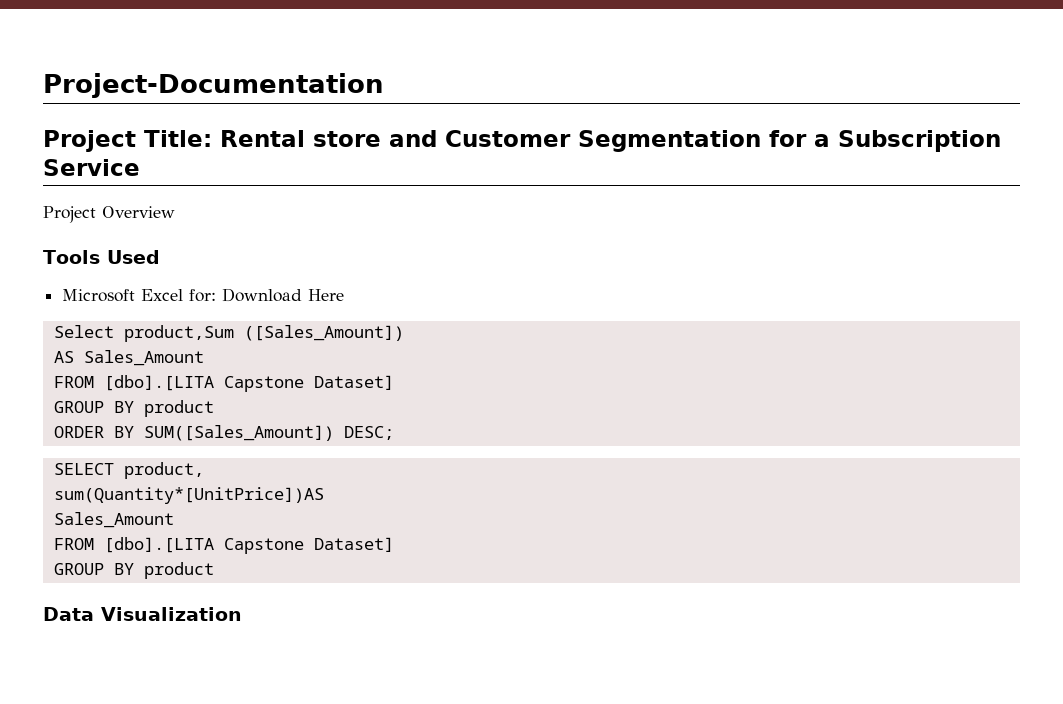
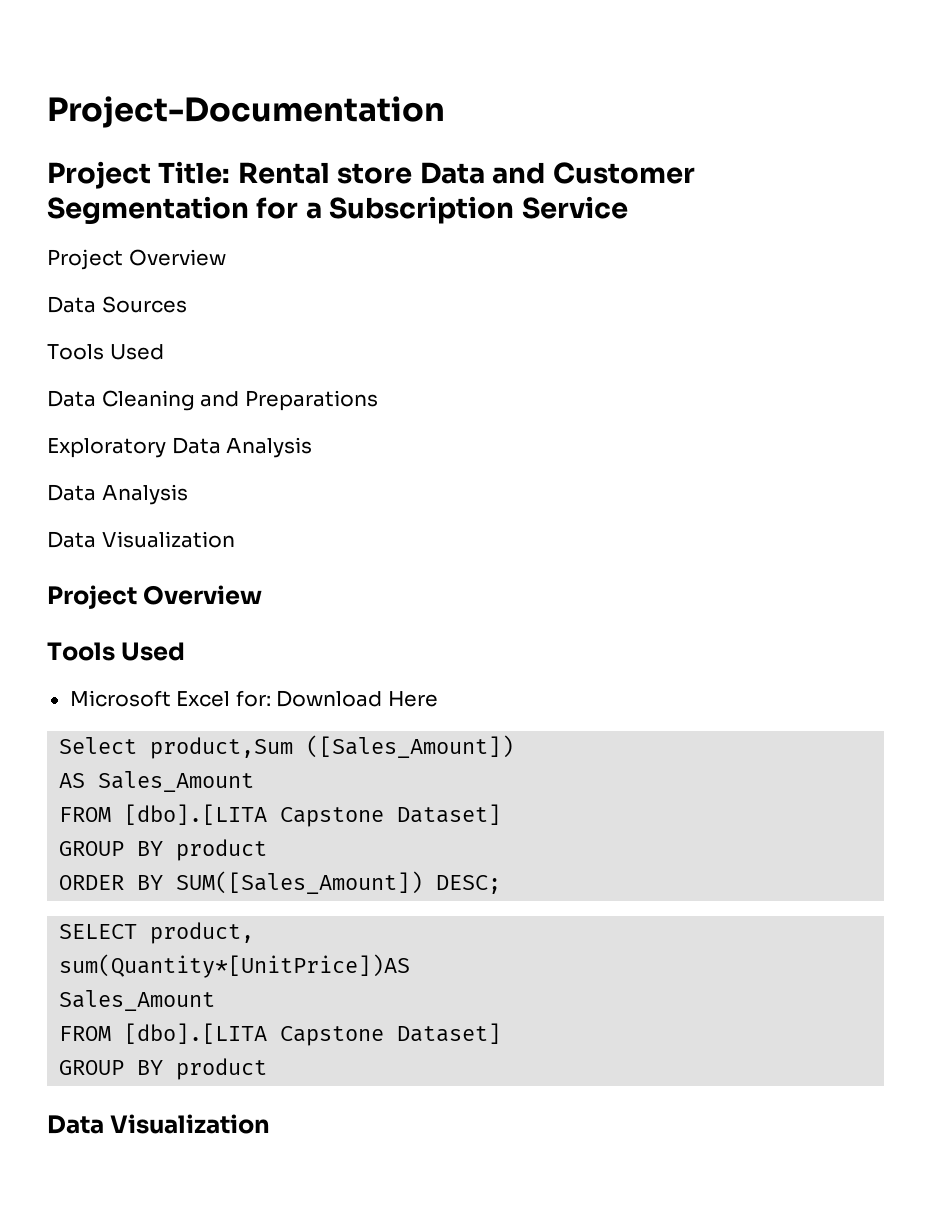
(381, 139) none -> [419,162,485,184] Data
(175, 212) none -> [47,296,187,313] [47,344,164,360] [47,390,378,411] [47,437,313,458] [47,484,188,505] [47,531,235,548] [47,585,263,609] // Data Sources // Tools Used // Data Cleaning and Preparations // Exploratory Data Analysis // Data Analysis // Data Visualization // Project Overview

